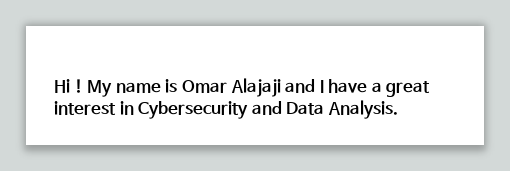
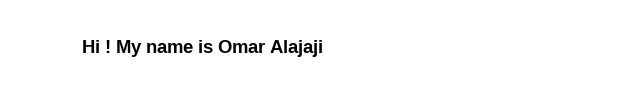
[285,79,431,97] [54,100,398,119] and I have a great interest in Cybersecurity and Data Analysis. -> (323, 48) none

